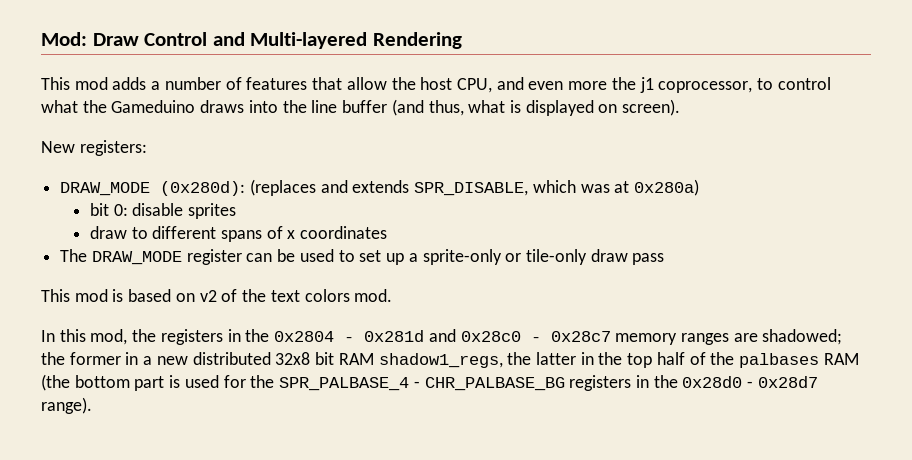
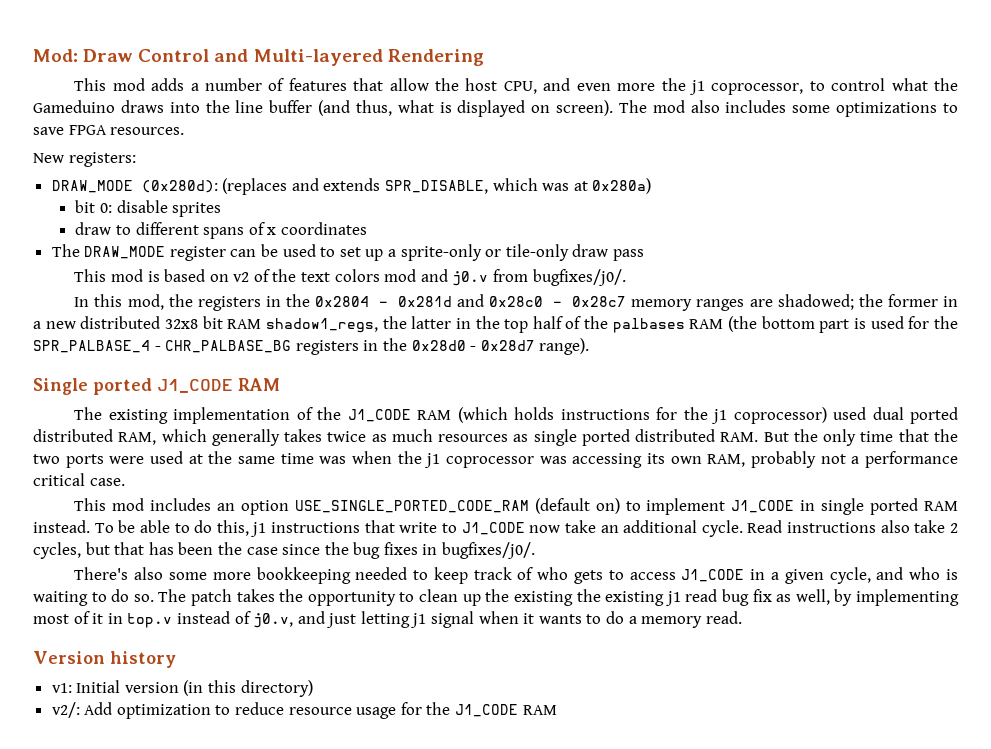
(681, 107) none -> [618,100,959,117] [33,125,185,135] The mod also includes some optimizations to save FPGA resources.
[354,289,393,302] mod. -> [384,269,626,286] mod and j0.v from bugfixes/j0/.
(92, 405) none -> [33,378,280,395] [74,407,958,424] [33,429,959,446] [33,451,958,468] [33,473,125,486] [74,498,959,515] [33,520,958,537] [33,542,536,559] [74,567,959,584] [33,589,959,606] [33,611,742,628] [33,651,176,668] [51,680,313,697] [51,702,557,719] // Single ported J1_CODE RAM // The existing implementation of the J1_CODE RAM (which holds instructions for the j1 coprocessor) used dual ported distributed RAM, which generally takes twice as much resources as single ported distributed RAM. But the only time that the two ports were used at the same time was when the j1 coprocessor was accessing its own RAM, probably not a performance critical case. // This mod includes an option USE_SINGLE_PORTED_CODE_RAM (default on) to implement J1_CODE in single ported RAM instead. To be able to do this, j1 instructions that write to J1_CODE now take an additional cycle. Read instructions also take 2 cycles, but that has been the case since the bug fixes in bugfixes/j0/. // There's also some more bookkeeping needed to keep track of who gets to access J1_CODE in a given cycle, and who is waiting to do so. The patch takes the opportunity to clean up the existing the existing j1 read bug fix as well, by implementing most of it in top.v instead of j0.v, and just letting j1 signal when it wants to do a memory read. // Version history // v1: Initial version (in this directory) // v2/: Add optimization to reduce resource usage for the J1_CODE RAM

